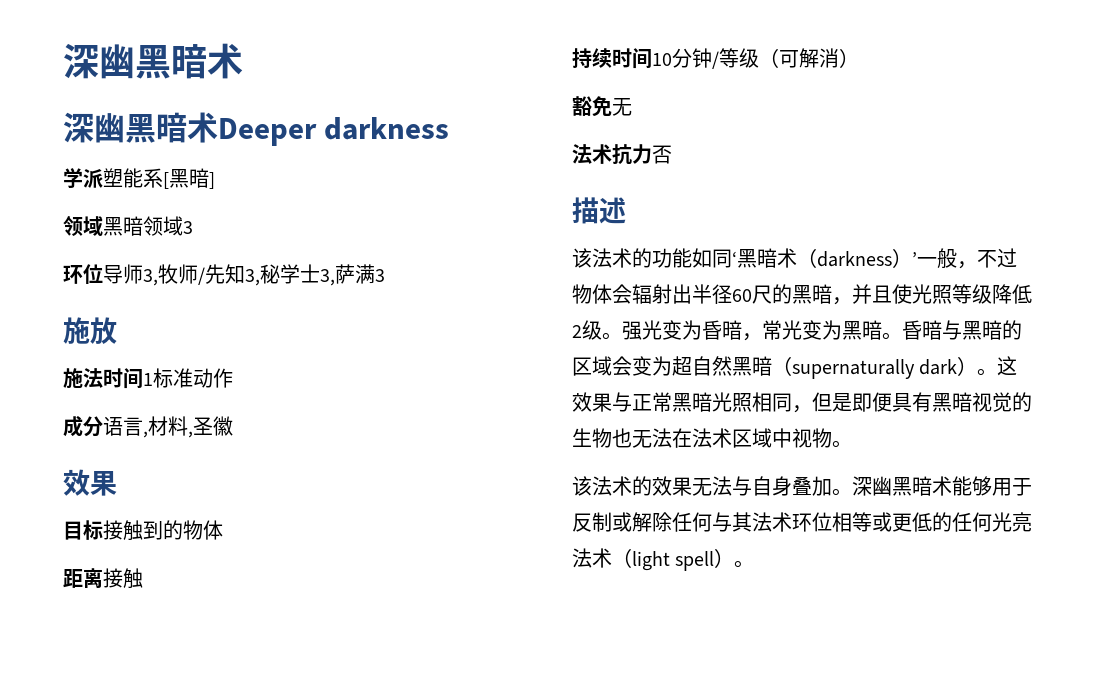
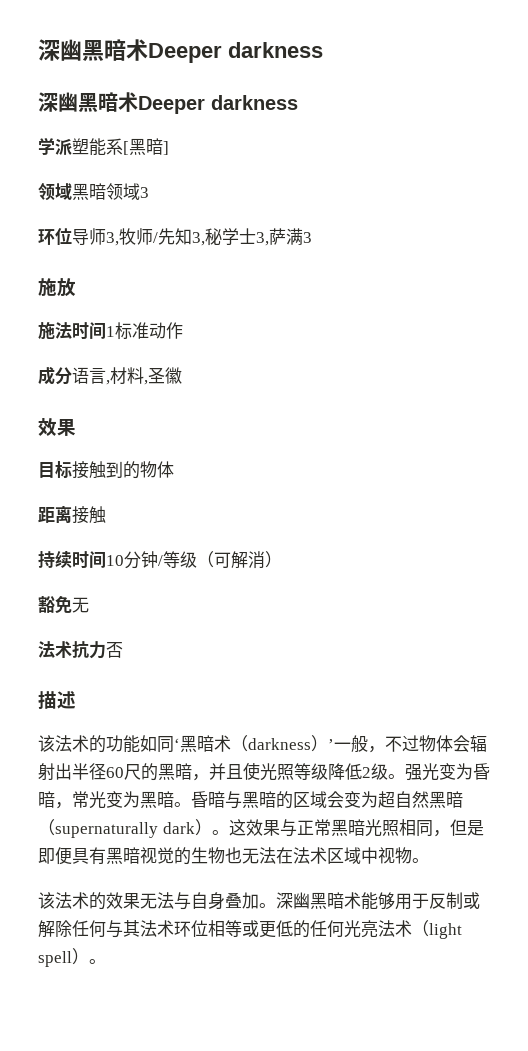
[63,43,243,79] 深幽黑暗术 -> [38,39,323,63] 深幽黑暗术Deeper darkness

